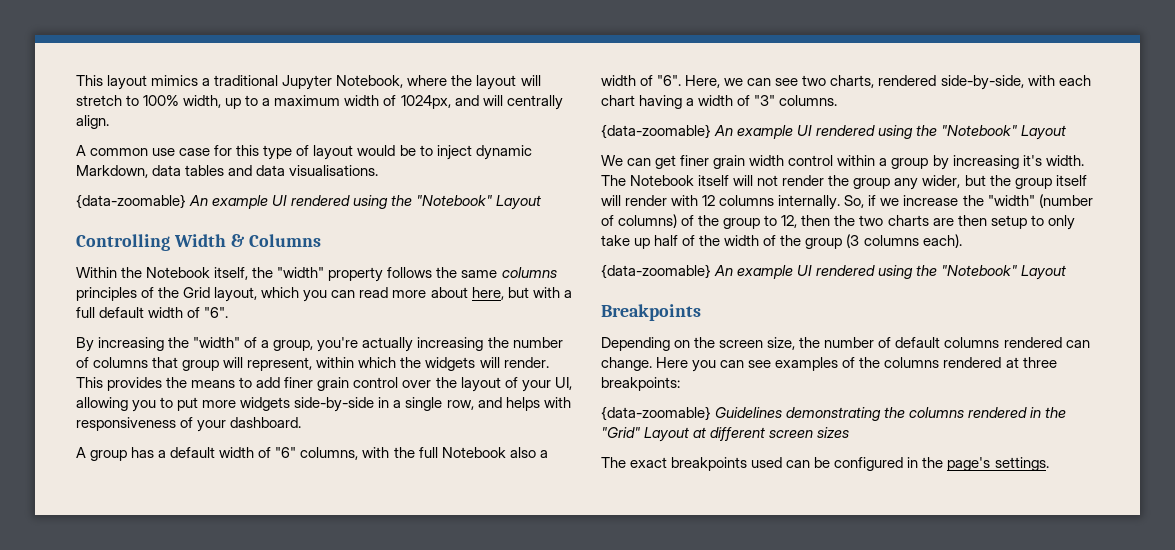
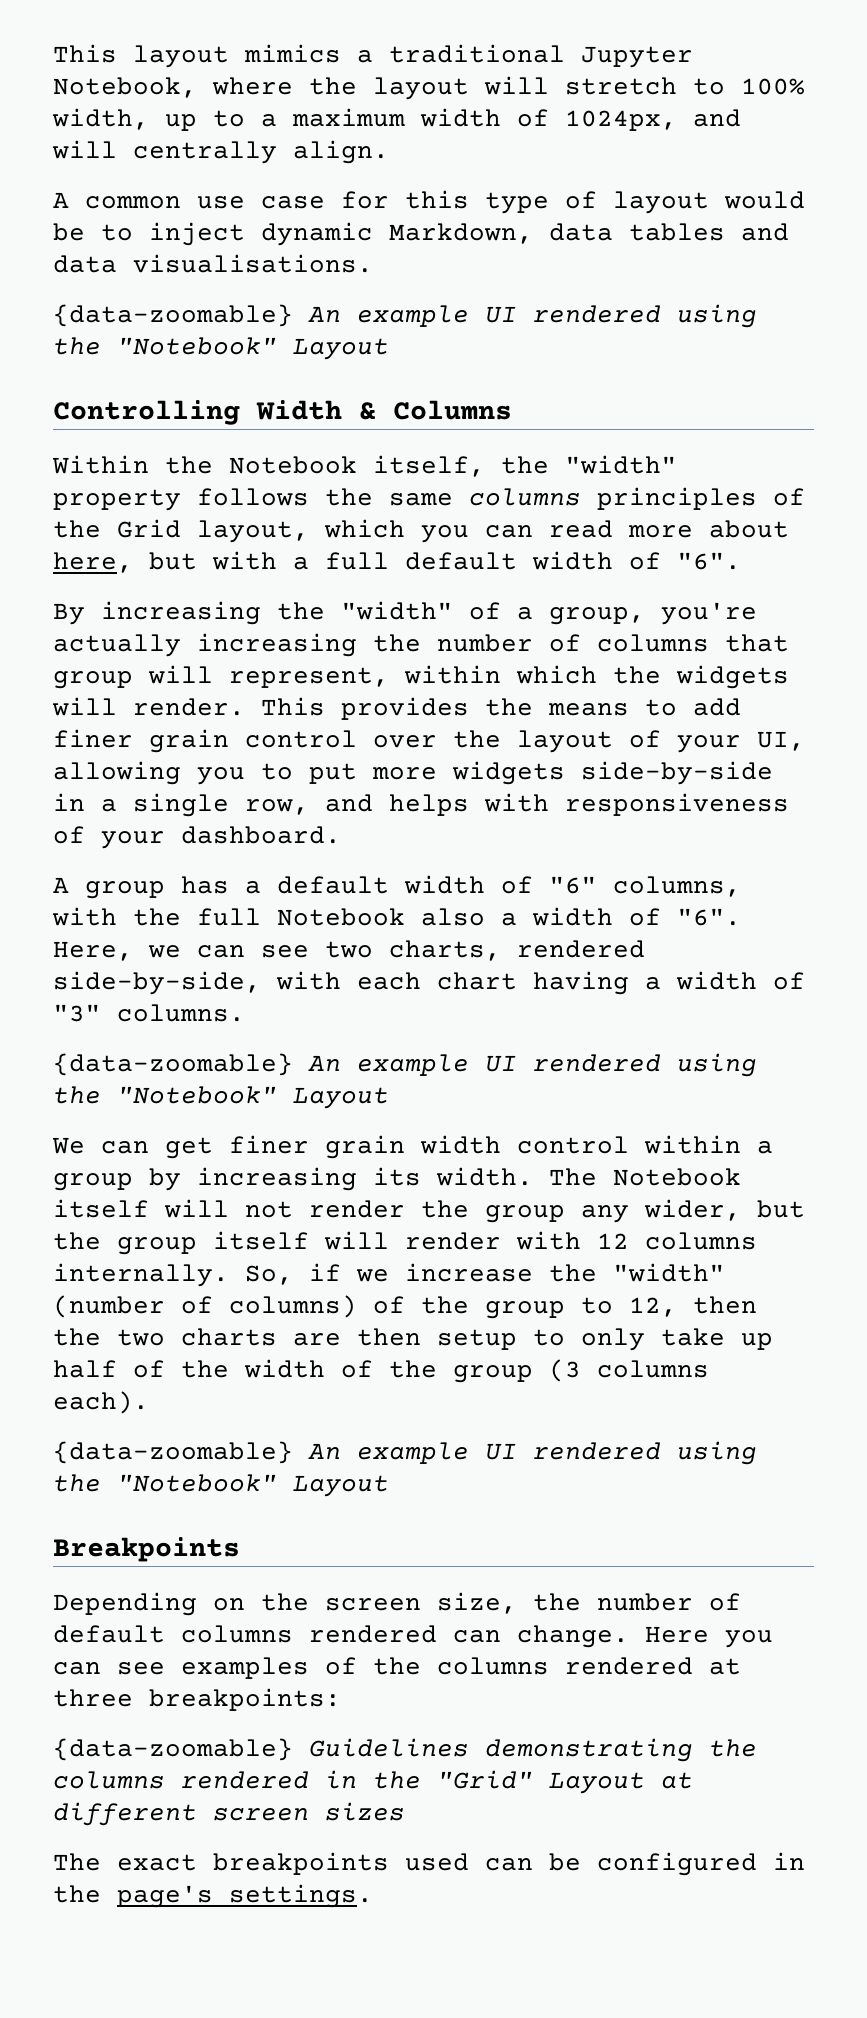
[1022,155,1042,166] it's -> [373,1167,421,1186] its

